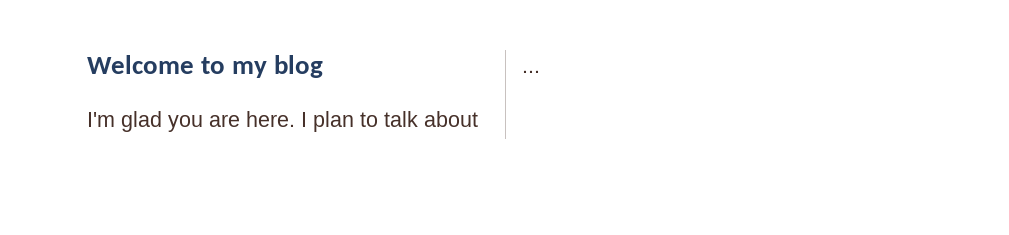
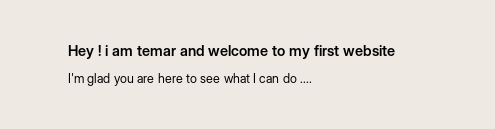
[87,55,324,78] [87,111,478,132] [522,70,540,73] Welcome to my blog // I'm glad you are here. I plan to talk about ... -> [68,45,396,59] [68,73,313,86] Hey ! i am temar and welcome to my first website // I'm glad you are here to see what I can do ....

